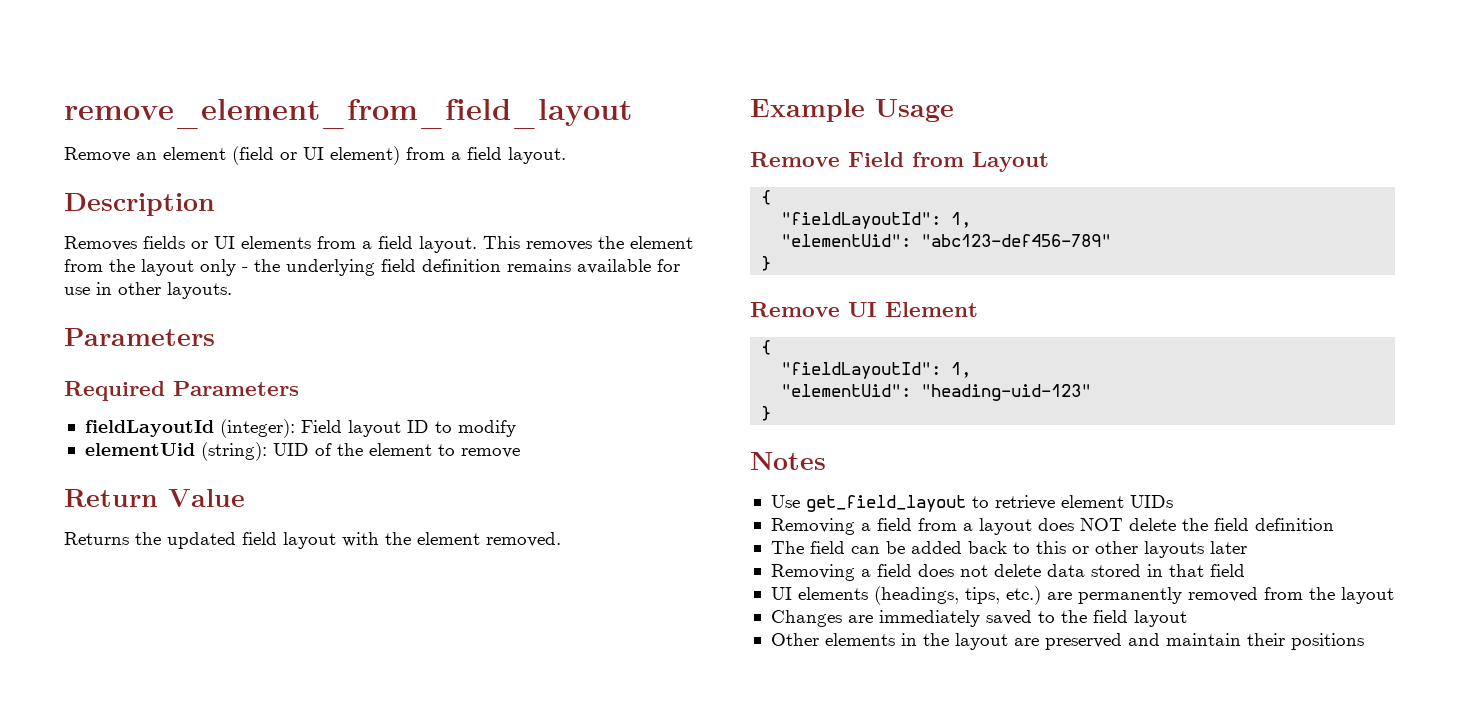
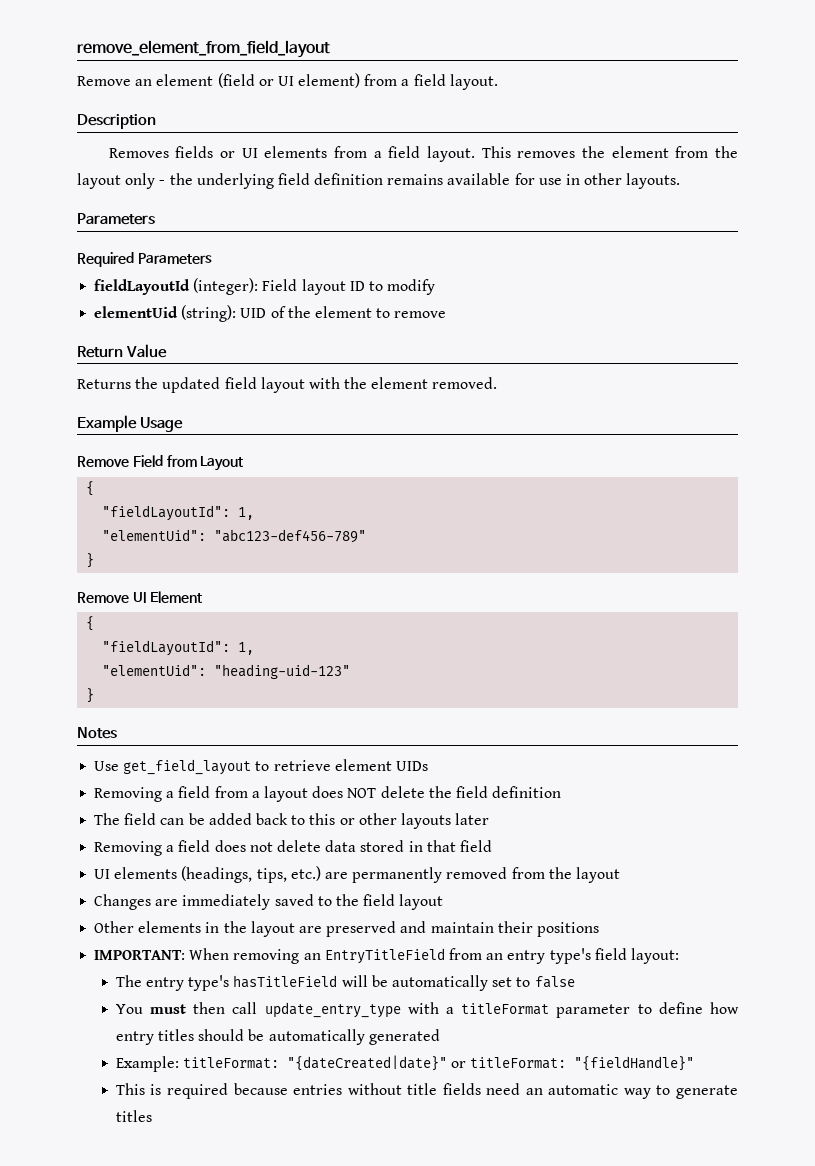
(1364, 641) none -> [94,948,679,964] [115,975,575,991] [115,1002,740,1018] [115,1029,440,1045] [115,1055,695,1072] [115,1083,739,1099] [115,1110,152,1122] // IMPORTANT: When removing an EntryTitleField from an entry type's field layout: // The entry type's hasTitleField will be automatically set to false // You must then call update_entry_type with a titleFormat parameter to define how entry titles should be automatically generated // Example: titleFormat: "{dateCreated|date}" or titleFormat: "{fieldHandle}" // This is required because entries without title fields need an automatic way to generate titles

